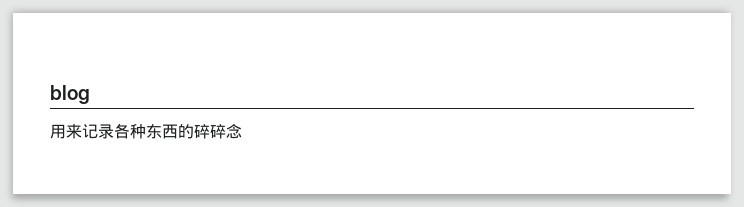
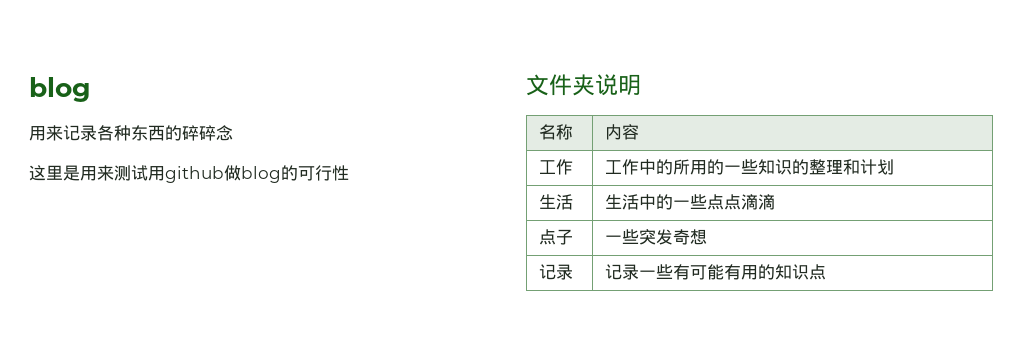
(242, 131) none -> [29,165,349,183] [526,74,641,96] [538,124,573,140] [604,124,639,140] [538,159,573,175] [604,159,894,175] [538,194,573,210] [604,194,775,210] [538,229,573,245] [604,229,707,245] [538,264,573,280] [604,264,826,280] // 这里是用来测试用github做blog的可行性 // 文件夹说明 // 名称 | 内容 // 工作 | 工作中的所用的一些知识的整理和计划 // 生活 | 生活中的一些点点滴滴 // 点子 | 一些突发奇想 // 记录 | 记录一些有可能有用的知识点

